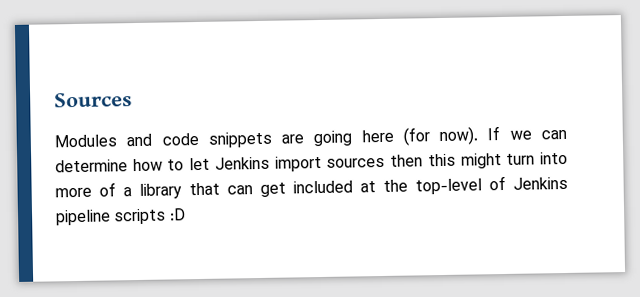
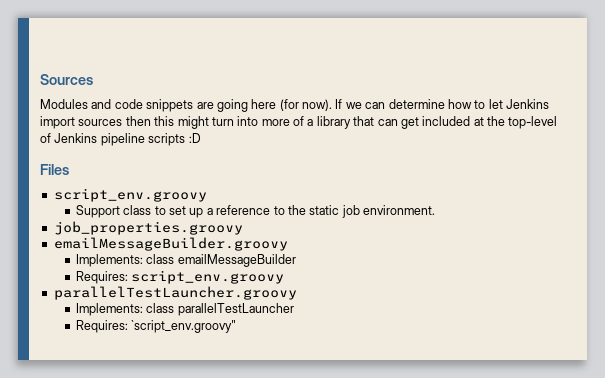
(186, 214) none -> [40,164,69,175] [53,188,207,202] [75,205,436,218] [53,221,243,235] [53,237,288,251] [75,254,296,267] [75,270,285,284] [53,286,297,300] [75,303,294,316] [75,320,237,333] // Files // script_env.groovy // Support class to set up a reference to the static job environment. // job_properties.groovy // emailMessageBuilder.groovy // Implements: class emailMessageBuilder // Requires: script_env.groovy // parallelTestLauncher.groovy // Implements: class parallelTestLauncher // Requires: `script_env.groovy"

